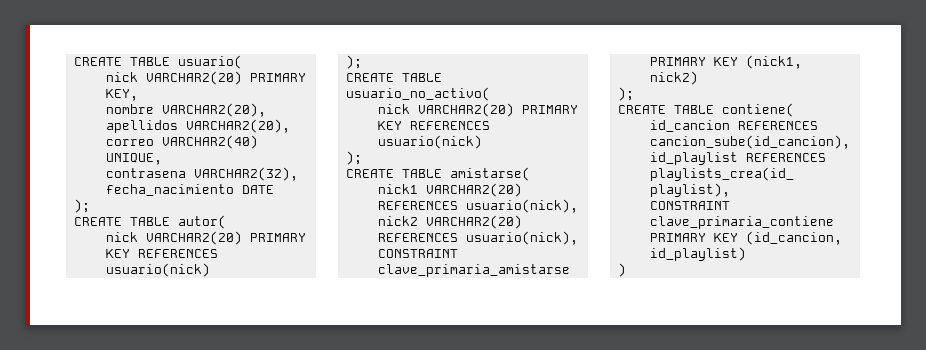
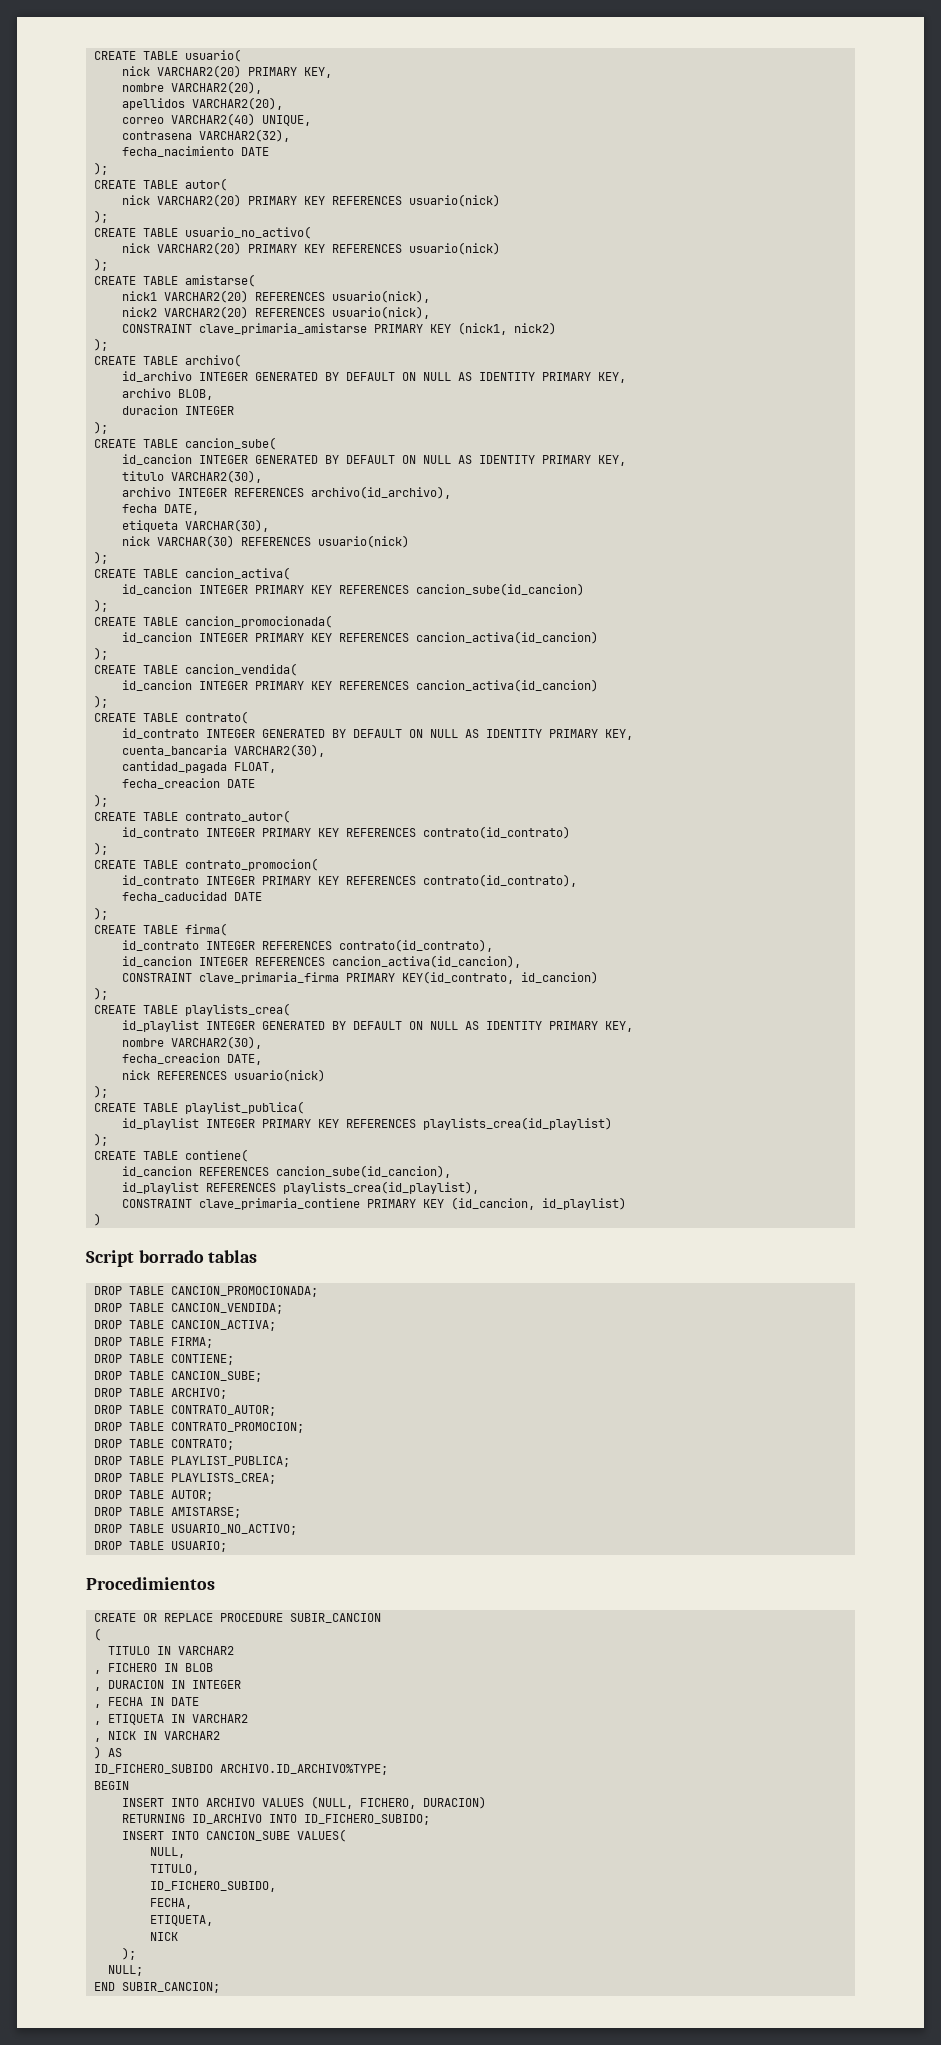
(634, 94) none -> [93,354,241,367] [121,371,626,383] [121,388,213,400] [121,405,234,415] [93,421,108,434] [93,437,276,450] [121,454,626,466] [121,470,262,483] [121,486,451,499] [121,504,199,515] [121,519,269,532] [121,535,409,548] [93,551,108,564] [93,567,290,580] [121,583,584,596] [93,599,108,612] [93,615,332,628] [121,631,598,644] [93,647,108,660] [93,663,297,676] [121,679,598,692] [93,695,108,708] [93,711,248,724] [121,728,633,740] [121,744,325,757] [121,761,276,773] [121,778,255,789] [93,794,108,807] [93,810,290,823] [121,826,570,839] [93,842,108,855] [93,858,318,871] [121,874,577,887] [121,891,262,902] [93,907,108,920] [93,923,227,936] [121,939,493,952] [121,955,521,968] [121,971,598,984] [93,987,108,1000] [93,1003,290,1016] [121,1020,633,1032] [121,1036,262,1049] [121,1053,262,1065] [121,1069,325,1082] [93,1085,108,1098] [93,1101,304,1114] [121,1117,612,1130] [93,1133,108,1146] // CREATE TABLE archivo( // id_archivo INTEGER GENERATED BY DEFAULT ON NULL AS IDENTITY PRIMARY KEY, // archivo BLOB, // duracion INTEGER // ); // CREATE TABLE cancion_sube( // id_cancion INTEGER GENERATED BY DEFAULT ON NULL AS IDENTITY PRIMARY KEY, // titulo VARCHAR2(30), // archivo INTEGER REFERENCES archivo(id_archivo), // fecha DATE, // etiqueta VARCHAR(30), // nick VARCHAR(30) REFERENCES usuario(nick) // ); // CREATE TABLE cancion_activa( // id_cancion INTEGER PRIMARY KEY REFERENCES cancion_sube(id_cancion) // ); // CREATE TABLE cancion_promocionada( // id_cancion INTEGER PRIMARY KEY REFERENCES cancion_activa(id_cancion) // ); // CREATE TABLE cancion_vendida( // id_cancion INTEGER PRIMARY KEY REFERENCES cancion_activa(id_cancion) // ); // CREATE TABLE contrato( // id_contrato INTEGER GENERATED BY DEFAULT ON NULL AS IDENTITY PRIMARY KEY, // cuenta_bancaria VARCHAR2(30), // cantidad_pagada FLOAT, // fecha_creacion DATE // ); // CREATE TABLE contrato_autor( // id_contrato INTEGER PRIMARY KEY REFERENCES contrato(id_contrato) // ); // CREATE TABLE contrato_promocion( // id_contrato INTEGER PRIMARY KEY REFERENCES contrato(id_contrato), // fecha_caducidad DATE // ); // CREATE TABLE firma( // id_contrato INTEGER REFERENCES contrato(id_contrato), // id_cancion INTEGER REFERENCES cancion_activa(id_cancion), // CONSTRAINT clave_primaria_firma PRIMARY KEY(id_contrato, id_cancion) // ); // CREATE TABLE playlists_crea( // id_playlist INTEGER GENERATED BY DEFAULT ON NULL AS IDENTITY PRIMARY KEY, // nombre VARCHAR2(30), // fecha_creacion DATE, // nick REFERENCES usuario(nick) // ); // CREATE TABLE playlist_publica( // id_playlist INTEGER PRIMARY KEY REFERENCES playlists_crea(id_playlist) // );
(626, 270) none -> [86,1250,258,1267] [93,1286,318,1297] [93,1303,283,1314] [93,1320,276,1331] [93,1337,213,1348] [93,1354,234,1365] [93,1371,262,1382] [93,1388,227,1399] [93,1405,276,1416] [93,1422,304,1433] [93,1439,234,1450] [93,1456,290,1467] [93,1473,276,1484] [93,1490,213,1501] [93,1507,241,1518] [93,1524,297,1535] [93,1541,227,1552] [86,1577,215,1590] [93,1613,381,1623] [93,1628,101,1641] [107,1646,234,1655] [93,1663,213,1674] [93,1680,241,1691] [93,1697,199,1708] [93,1714,248,1725] [93,1731,220,1742] [93,1746,122,1759] [93,1764,388,1775] [93,1781,129,1790] [121,1796,486,1809] [121,1814,430,1825] [121,1829,346,1842] [149,1847,185,1858] [149,1864,199,1875] [149,1881,276,1892] [149,1898,192,1909] [149,1915,213,1926] [149,1932,178,1941] [121,1947,136,1960] [107,1965,143,1976] [93,1982,220,1993] // Script borrado tablas // DROP TABLE CANCION_PROMOCIONADA; // DROP TABLE CANCION_VENDIDA; // DROP TABLE CANCION_ACTIVA; // DROP TABLE FIRMA; // DROP TABLE CONTIENE; // DROP TABLE CANCION_SUBE; // DROP TABLE ARCHIVO; // DROP TABLE CONTRATO_AUTOR; // DROP TABLE CONTRATO_PROMOCION; // DROP TABLE CONTRATO; // DROP TABLE PLAYLIST_PUBLICA; // DROP TABLE PLAYLISTS_CREA; // DROP TABLE AUTOR; // DROP TABLE AMISTARSE; // DROP TABLE USUARIO_NO_ACTIVO; // DROP TABLE USUARIO; // Procedimientos // CREATE OR REPLACE PROCEDURE SUBIR_CANCION // ( // TITULO IN VARCHAR2 // , FICHERO IN BLOB // , DURACION IN INTEGER // , FECHA IN DATE // , ETIQUETA IN VARCHAR2 // , NICK IN VARCHAR2 // ) AS // ID_FICHERO_SUBIDO ARCHIVO.ID_ARCHIVO%TYPE; // BEGIN // INSERT INTO ARCHIVO VALUES (NULL, FICHERO, DURACION) // RETURNING ID_ARCHIVO INTO ID_FICHERO_SUBIDO; // INSERT INTO CANCION_SUBE VALUES( // NULL, // TITULO, // ID_FICHERO_SUBIDO, // FECHA, // ETIQUETA, // NICK // ); // NULL; // END SUBIR_CANCION;

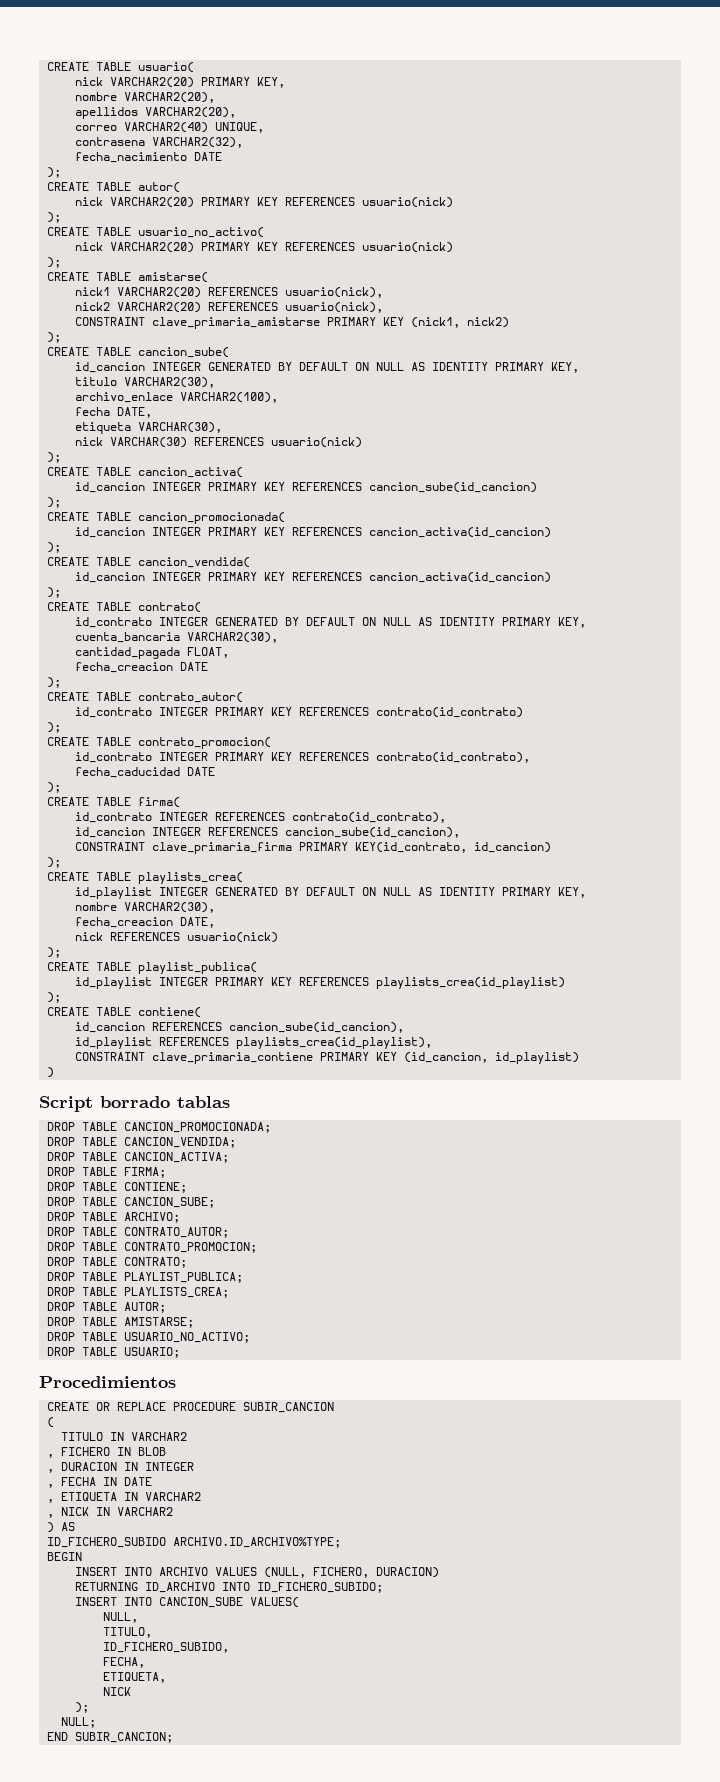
[93,354,241,367] [121,371,626,383] [121,388,213,400] [121,405,234,415] [93,421,108,434] // CREATE TABLE archivo( // id_archivo INTEGER GENERATED BY DEFAULT ON NULL AS IDENTITY PRIMARY KEY, // archivo BLOB, // duracion INTEGER // ); -> (61, 337) none
[121,486,451,499] archivo INTEGER REFERENCES archivo(id_archivo), -> [74,392,278,403] archivo_enlace VARCHAR2(100),
[331,955,521,968] cancion_activa(id_cancion), -> [284,827,460,838] cancion_sube(id_cancion),

